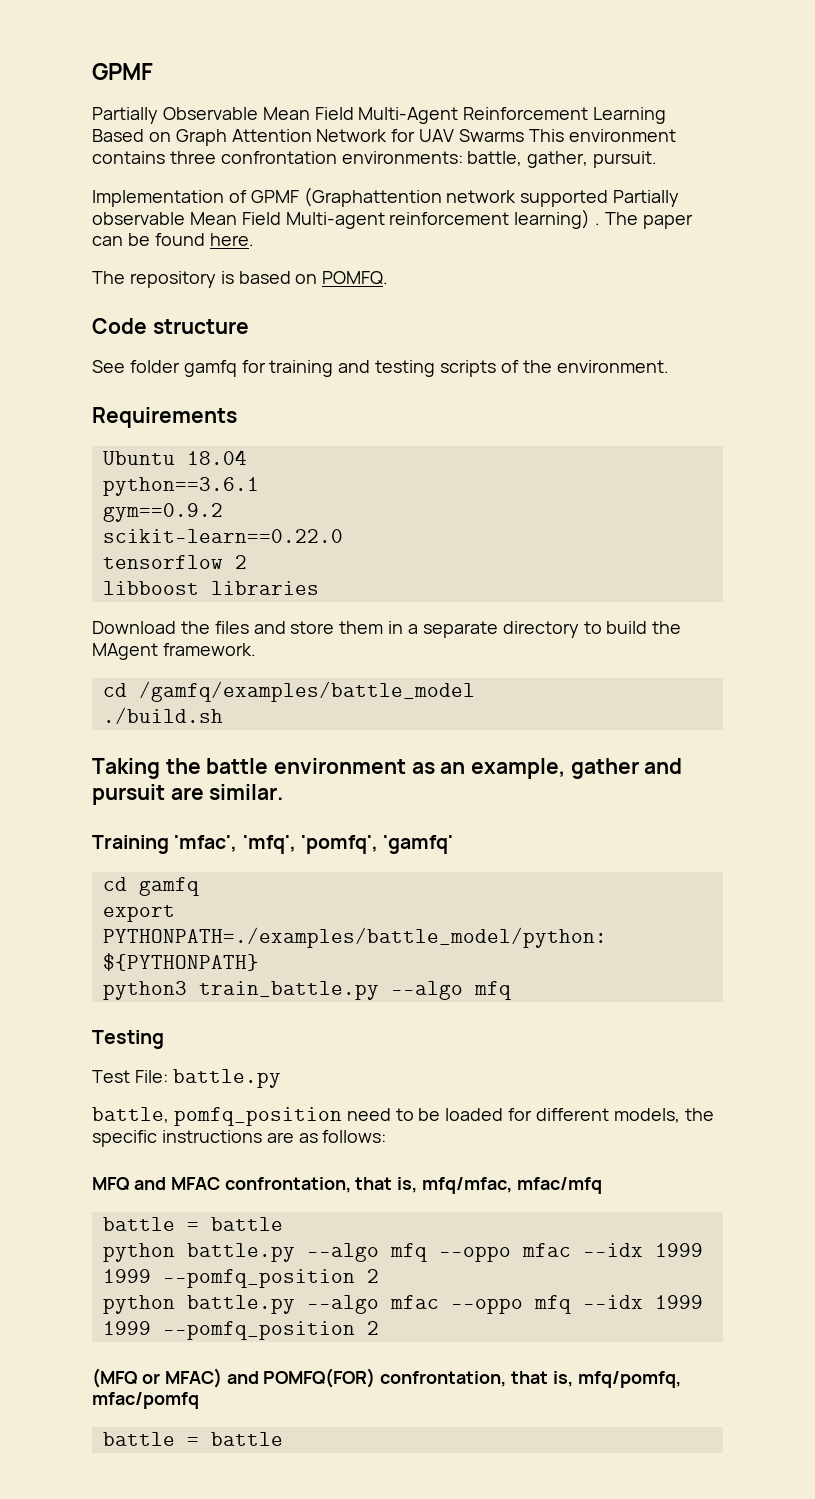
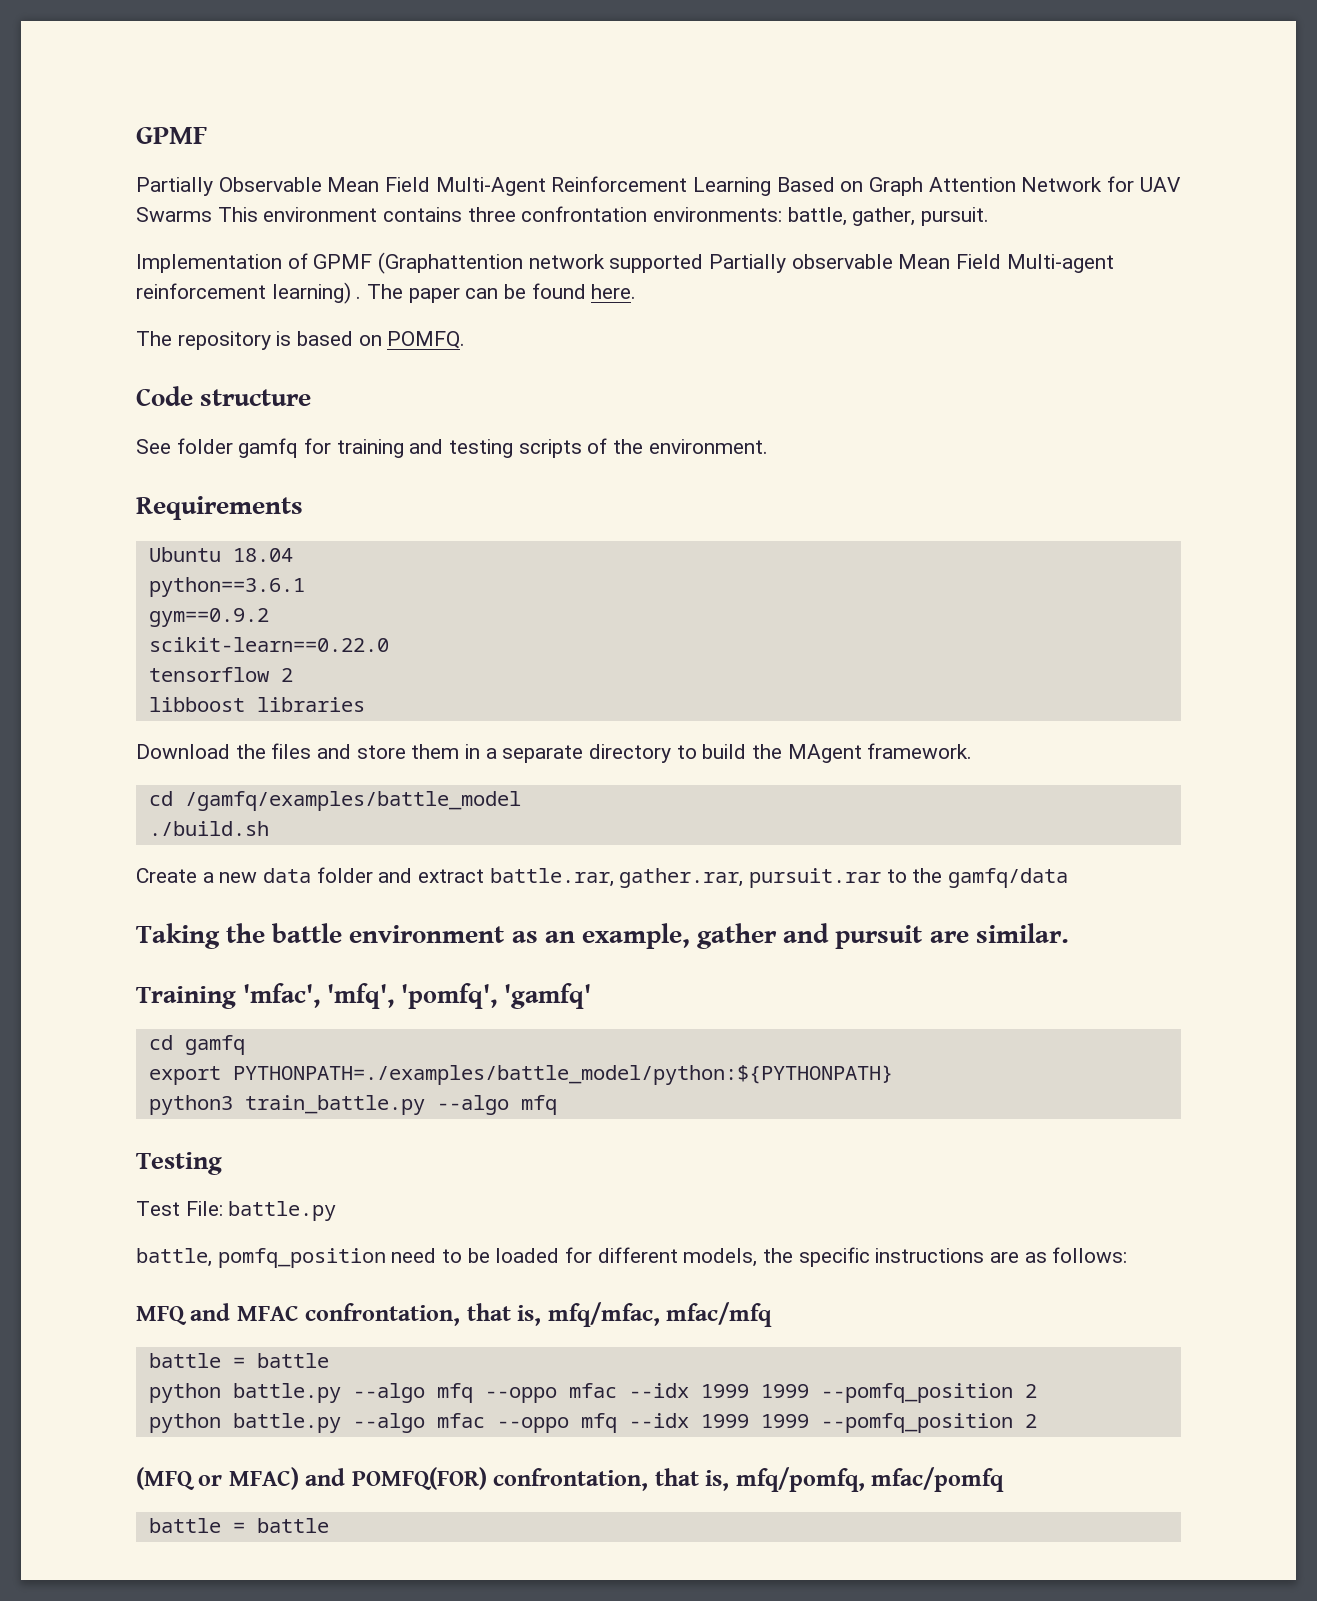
(223, 715) none -> [136,867,1069,888] // Create a new data folder and extract battle.rar, gather.rar, pursuit.rar to the gamfq/data

